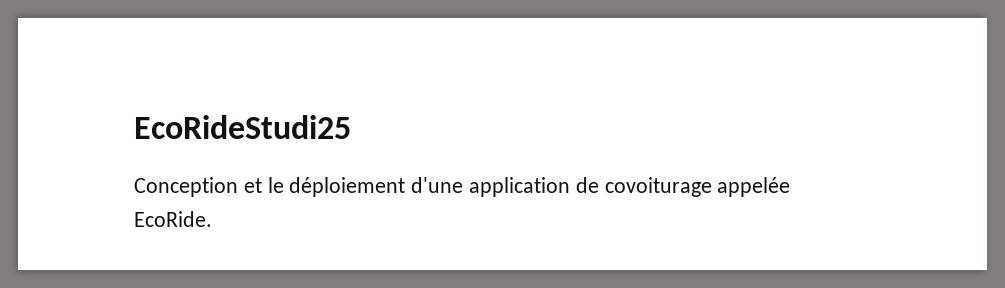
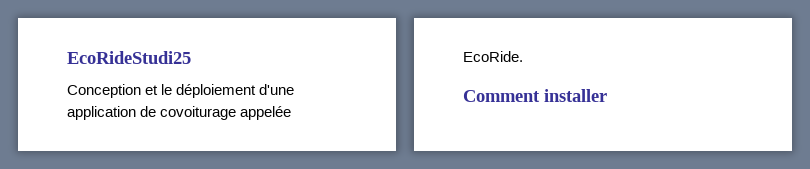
(212, 219) none -> [463,89,607,102] // Comment installer

